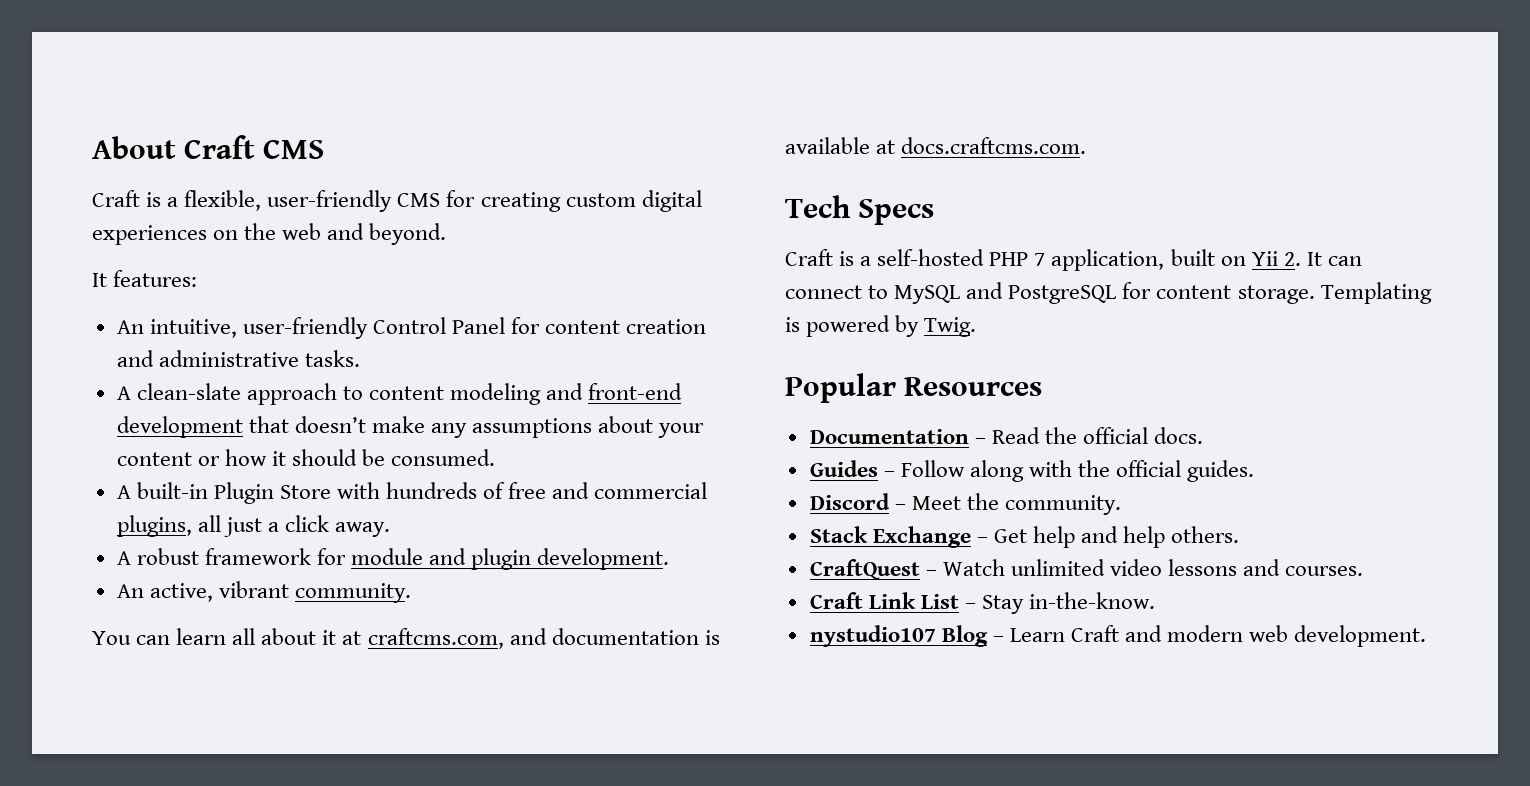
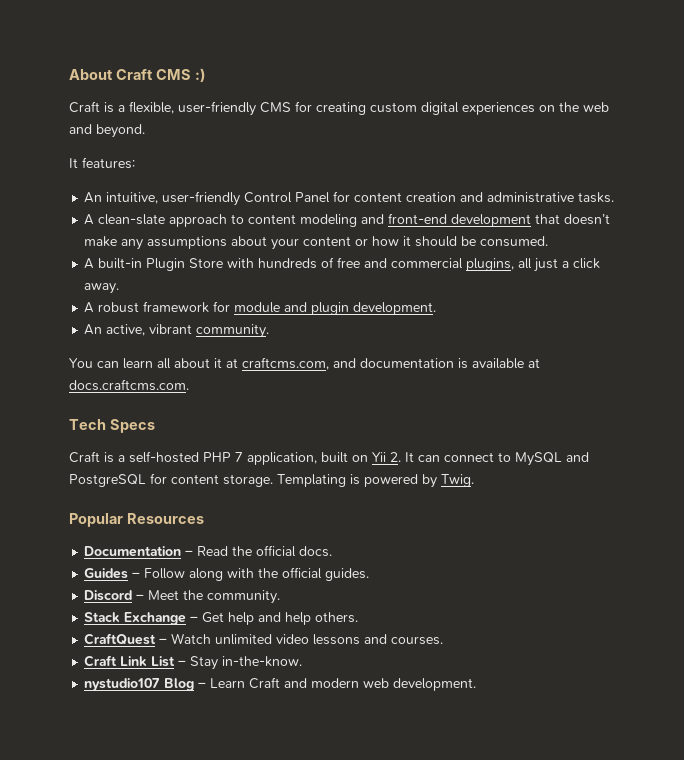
(325, 149) none -> [194,68,205,82] :)

